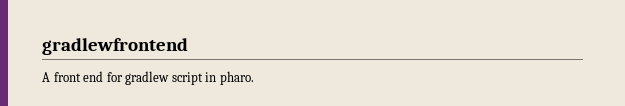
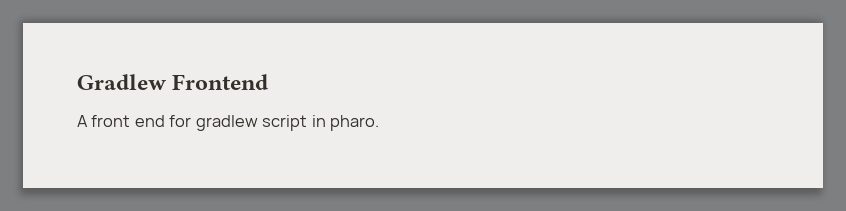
[42,38,188,55] gradlewfrontend -> [77,74,269,90] Gradlew Frontend

